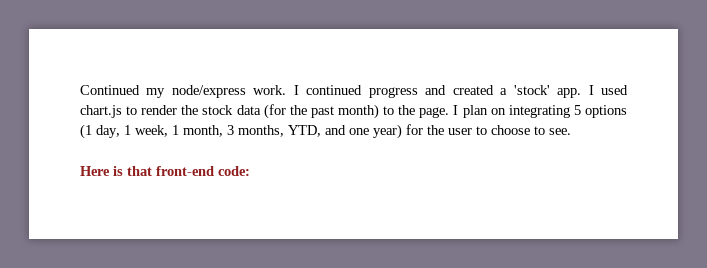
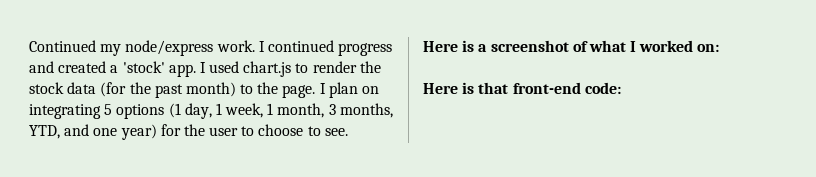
(571, 131) none -> [423,40,720,52] // Here is a screenshot of what I worked on:

